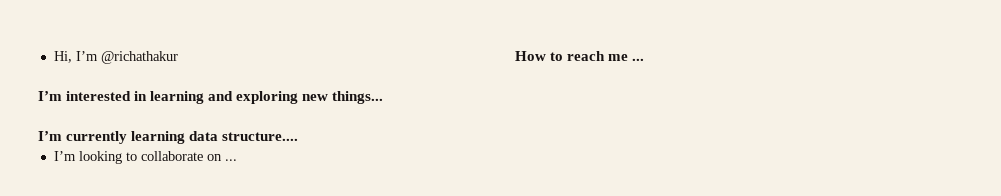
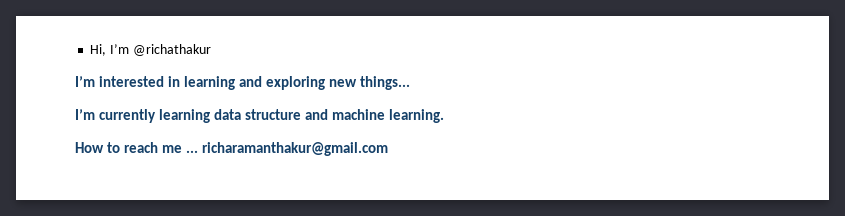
[222,132,299,141] [53,151,237,164] structure.... // I’m looking to collaborate on ... -> [245,109,445,123] structure and machine learning.
(645, 59) none -> [202,142,389,156] richaramanthakur@gmail.com

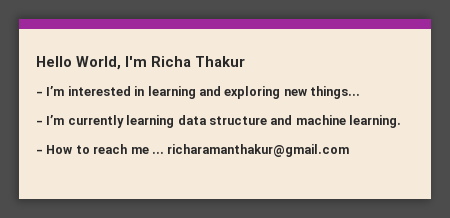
[90,44,211,56] Hi, I’m @richathakur // -> [36,56,245,70] [36,91,43,96] Hello World, I'm Richa Thakur // -
(411, 83) none -> [36,120,43,125] -
(445, 116) none -> [36,149,43,154] -

